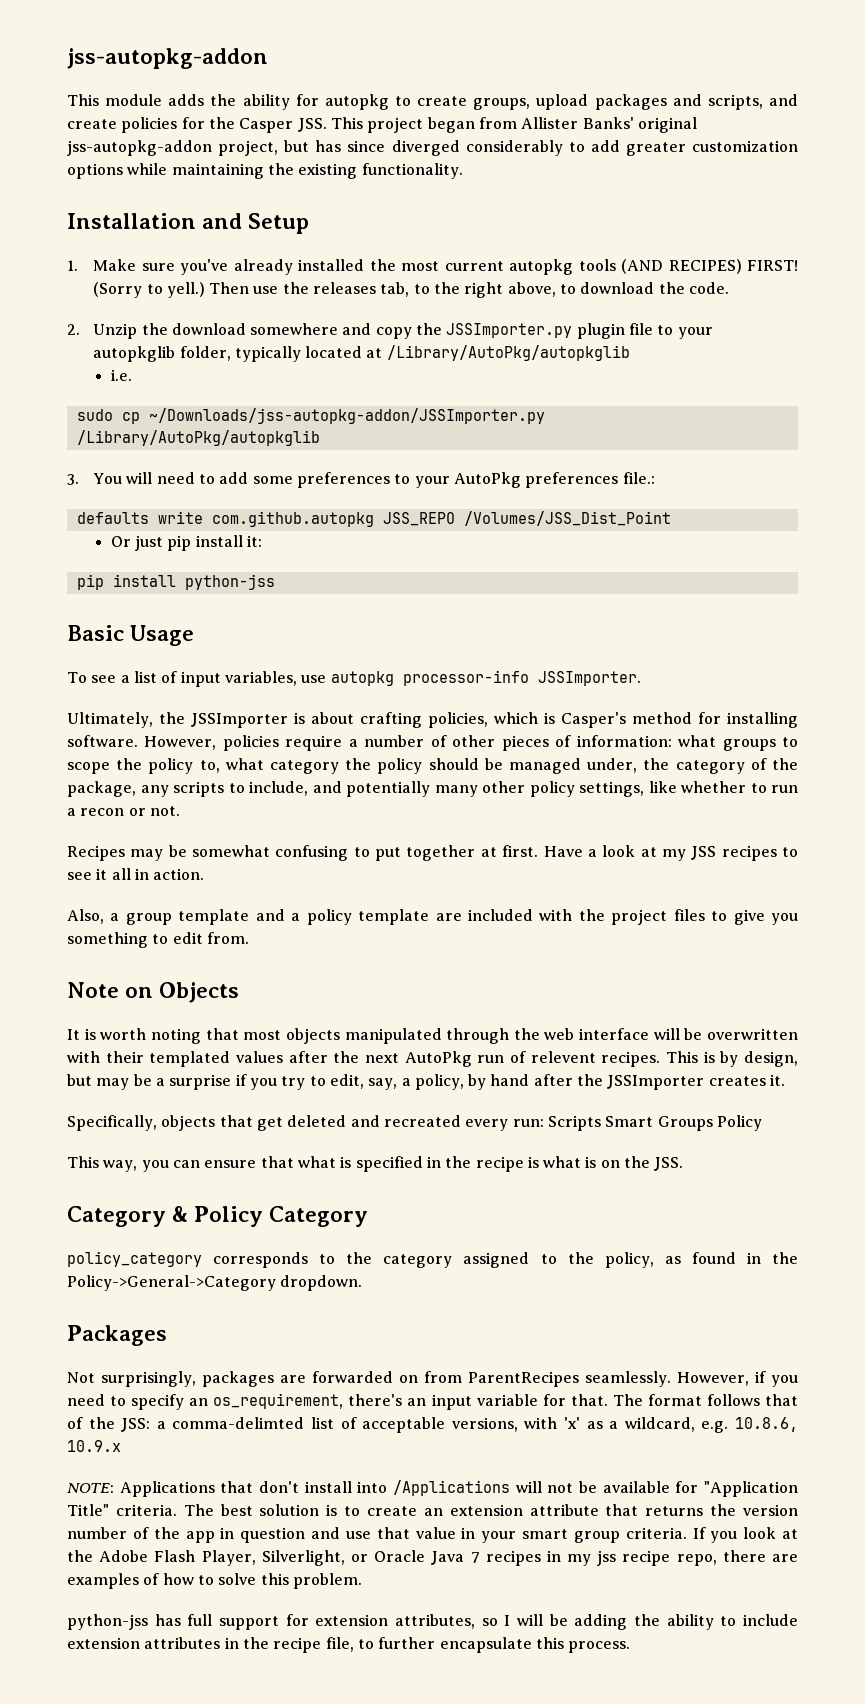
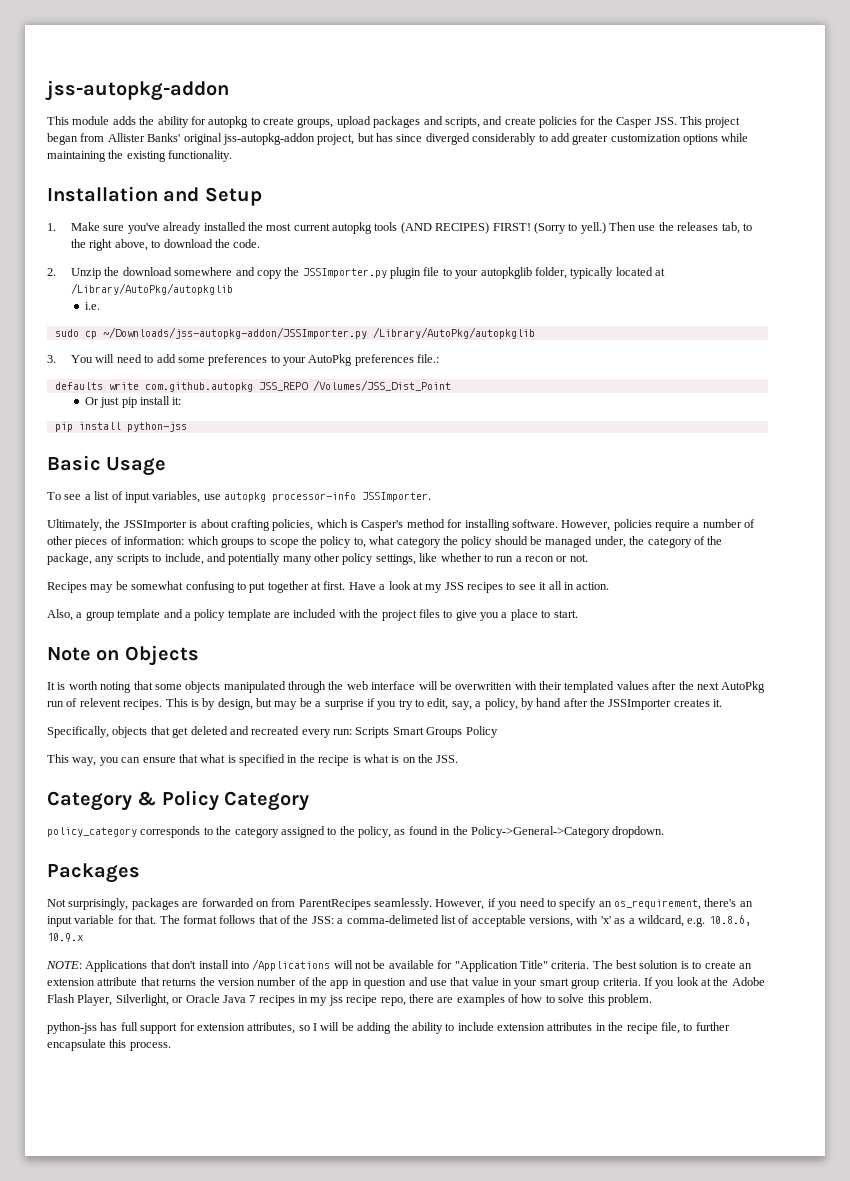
[678,735,717,747] what -> [187,536,219,545] which
[67,932,249,948] something to edit from. -> [501,609,578,621] a place to start.
[243,1030,282,1040] most -> [154,684,182,690] some
[172,1417,305,1429] comma-delimted -> [346,915,439,924] comma-delimeted

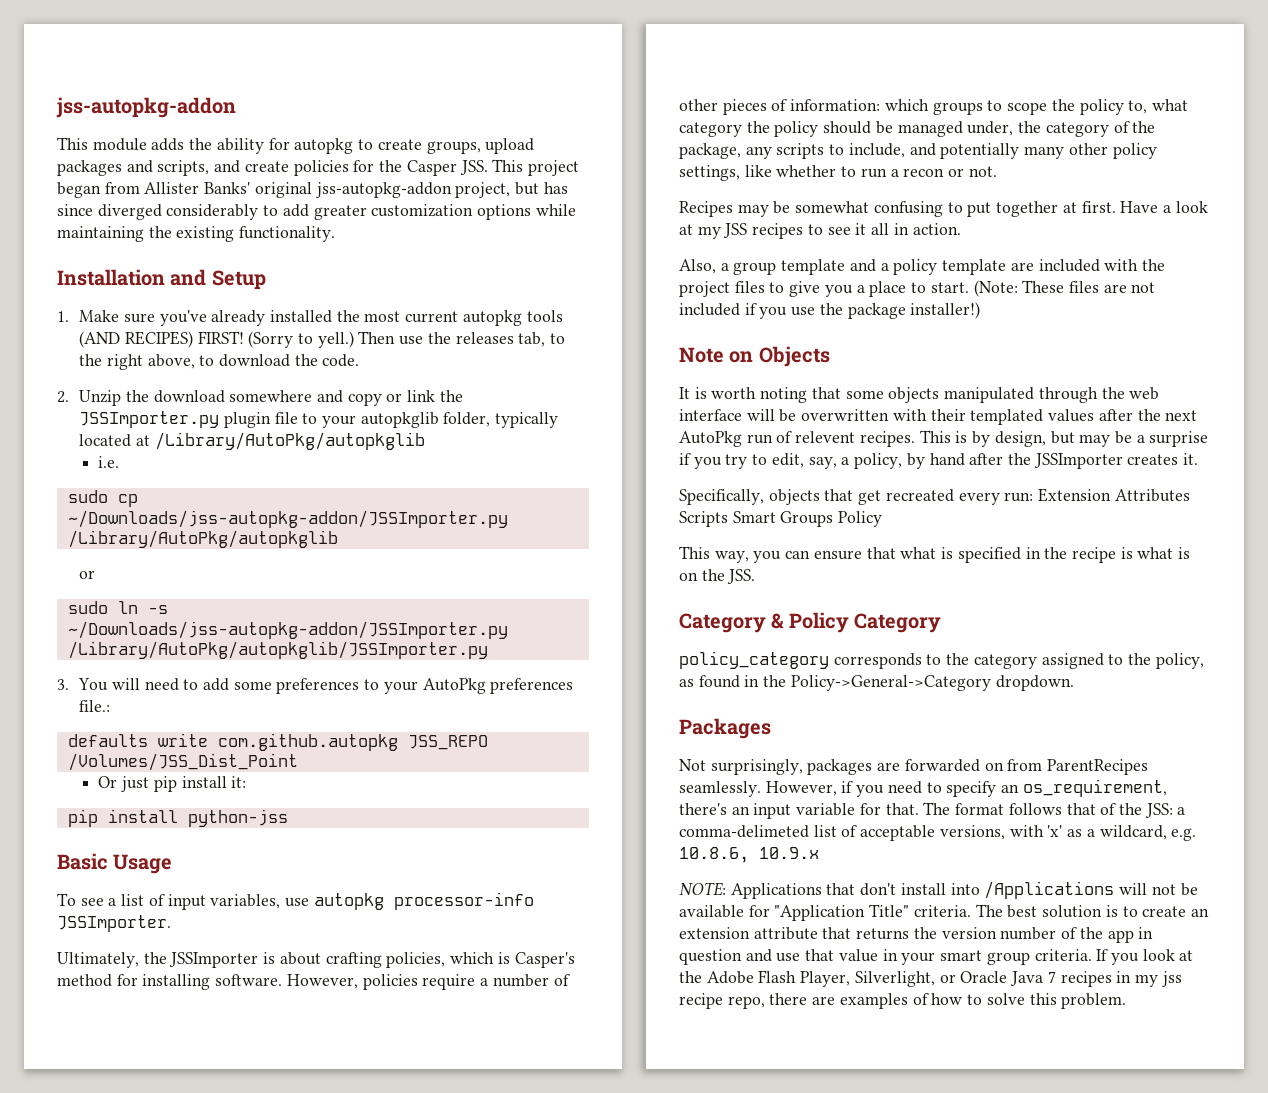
(282, 274) none -> [386,390,436,402] or link
(535, 333) none -> [79,570,96,579] [67,601,168,614] [67,621,508,639] [67,641,488,659] // or // sudo ln -s ~/Downloads/jss-autopkg-addon/JSSImporter.py /Library/AutoPkg/autopkglib/JSSImporter.py
(578, 614) none -> [973,280,1156,297] [679,302,981,319] (Note: These files are not included if you use the package installer!)
[190,726,249,735] deleted and -> (882, 497) none
(352, 732) none -> [1038,488,1190,502] Extension Attributes
[47,1022,730,1034] [47,1039,171,1051] // python-jss has full support for extension attributes, so I will be adding the ability to include extension attributes in the recipe file, to further encapsulate this process. -> (1127, 1001) none

